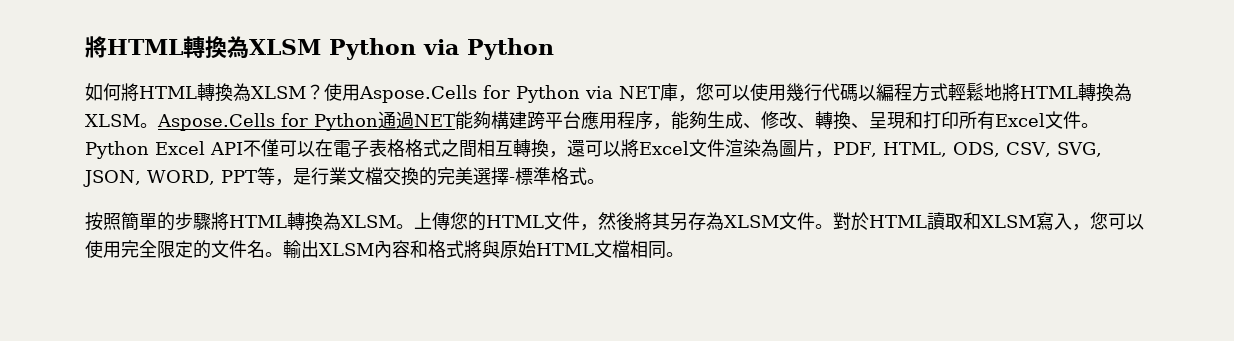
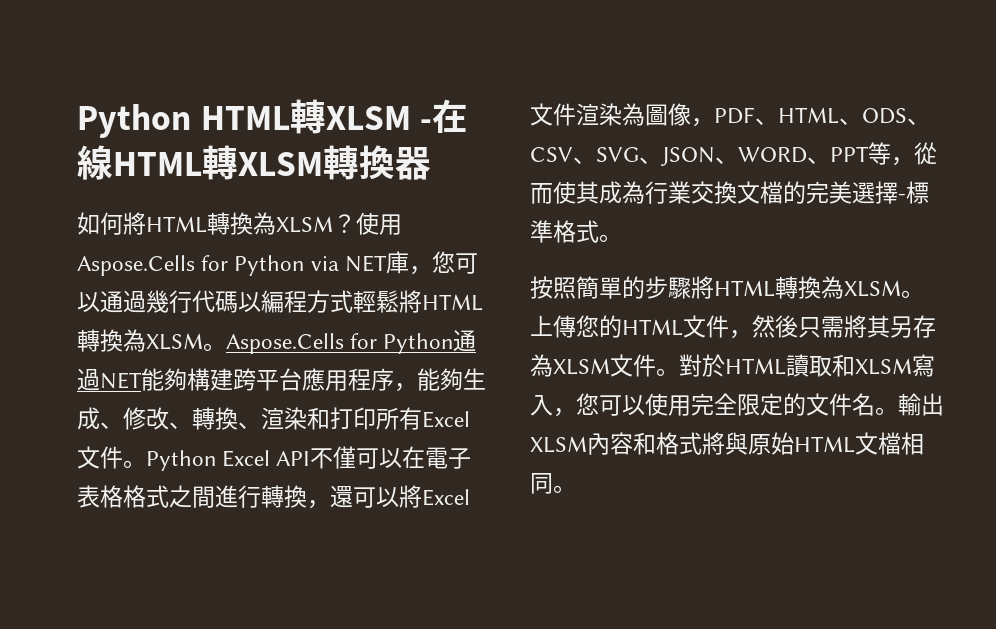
[85,36,554,60] 將HTML轉換為XLSM Python via Python -> [77,99,469,138] [77,145,431,180] Python HTML轉XLSM -在線HTML轉XLSM轉換器
[750,83,786,101] 使用 -> [100,290,146,313] 通過
[984,83,1002,101] 地 -> (399, 301) none
[869,112,905,129] 呈現 -> [261,407,307,430] 渲染
[477,139,513,157] 相互 -> [215,485,261,508] 進行
[797,139,1102,158] [83,167,419,187] 片，PDF, HTML, ODS, CSV, SVG, JSON, WORD, PPT等，是行業文檔交換 -> [668,103,930,127] [530,142,937,166] [530,181,783,204] 像，PDF、HTML、ODS、CSV、SVG、JSON、WORD、PPT等，從而使其成為行業交換文檔
(634, 221) none -> [798,316,844,338] 只需

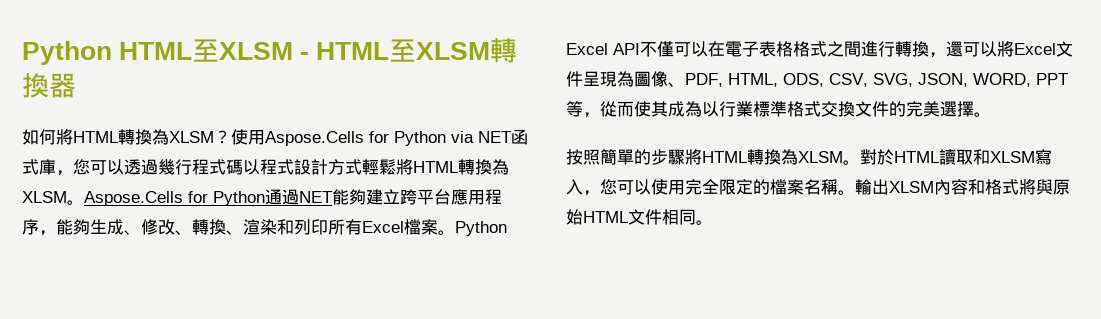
[289,99,326,134] 轉 -> [192,39,220,62] 至
[432,99,469,133] [77,145,238,180] 在線HTML轉 -> [316,39,417,62] HTML至
(387, 263) none -> [511,129,528,145] [22,159,39,175] 函式
[100,290,307,313] 通過幾行代碼以編程 -> [124,159,328,175] 透過幾行程式碼以程式設計
[187,368,233,391] 構建 -> [366,189,400,205] 建立
[330,407,353,429] 打 -> [294,219,311,235] 列
[77,446,123,469] 文件 -> [404,219,438,235] 檔案
[576,103,930,127] [530,147,830,166] 渲染為圖像，PDF、HTML、ODS、CSV、SVG、JSON、WORD、 -> [583,71,1031,87] 呈現為圖像、PDF, HTML, ODS, CSV, SVG, JSON, WORD,
[645,181,929,204] [530,220,599,243] 行業交換文檔的完美選擇-標準格式 -> [702,101,974,117] 以行業標準格式交換文件的完美選擇
[530,315,936,339] [530,354,679,377] 上傳您的HTML文件，然後只需將其另存為XLSM文件。 -> (860, 162) none
[806,393,875,416] 文件名 -> [770,179,838,195] 檔案名稱
[878,432,901,455] 檔 -> [645,209,662,225] 件

